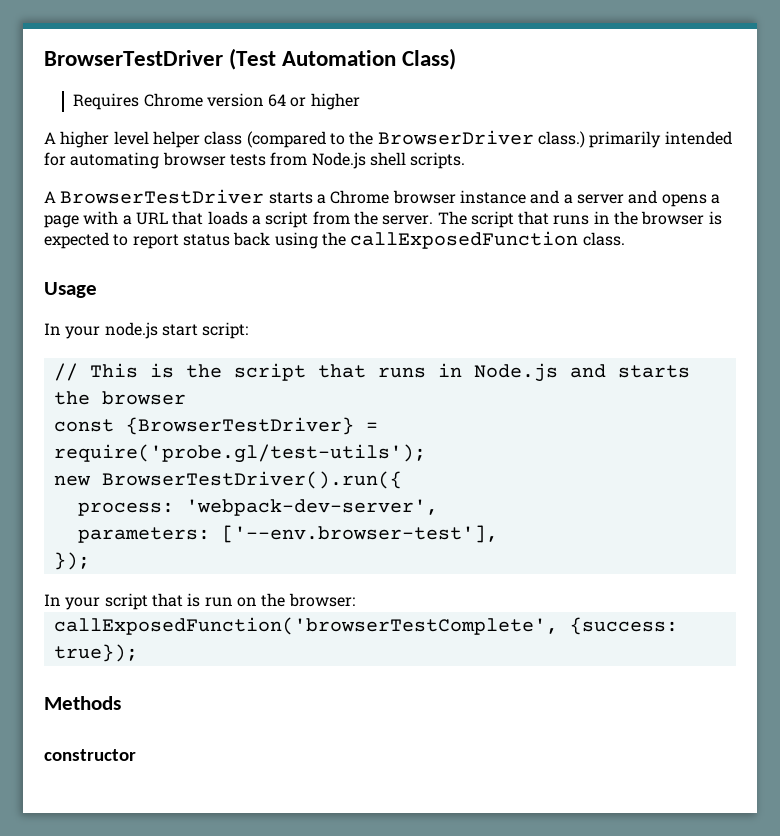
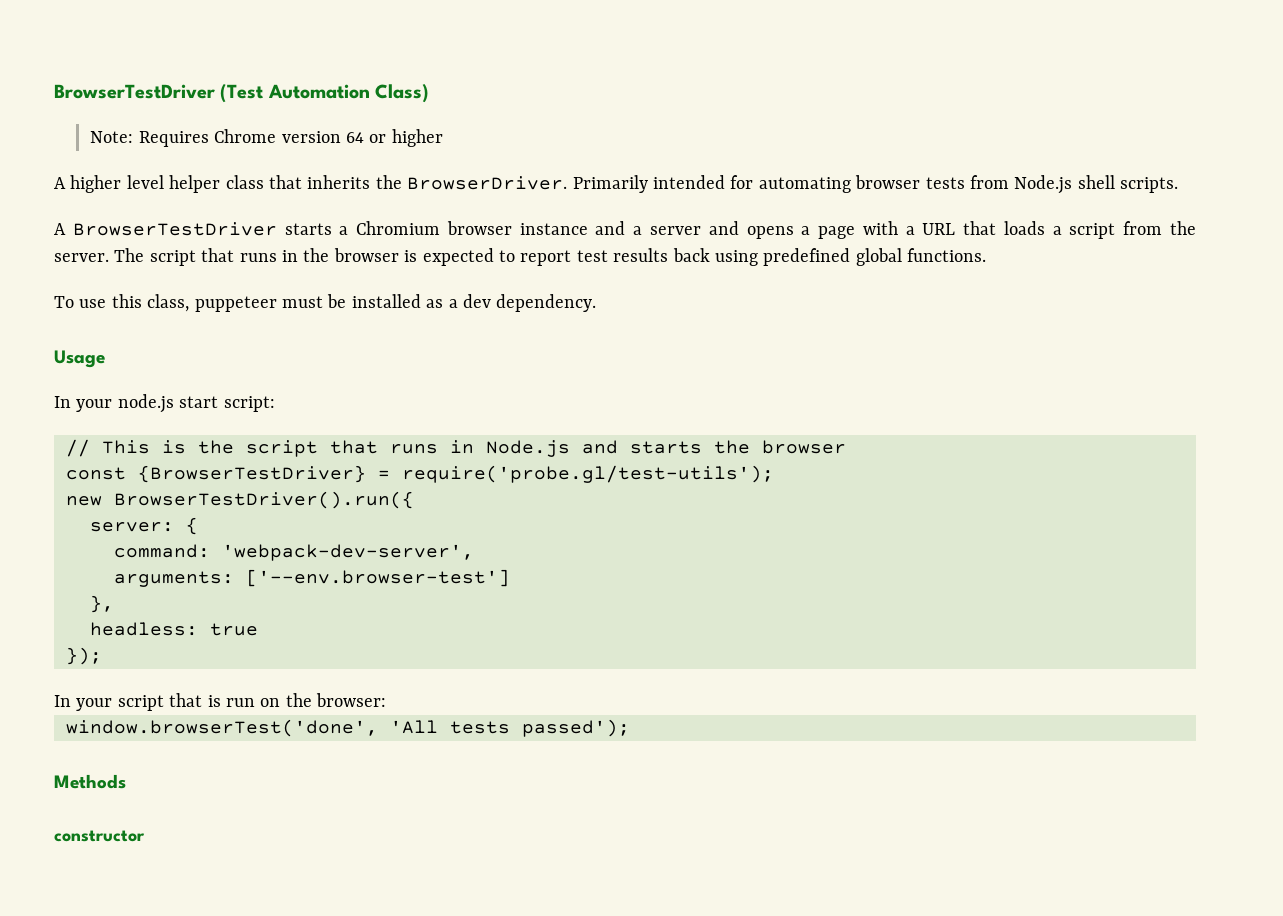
(457, 59) none -> [90,131,134,143] Note:
[246,130,662,148] (compared to the BrowserDriver class.) primarily -> [269,175,648,193] that inherits the BrowserDriver. Primarily
[330,190,390,204] Chrome -> [356,221,441,235] Chromium
[182,231,625,249] status back using the callExposedFunction class. -> [576,248,987,266] [54,294,597,312] test results back using predefined global functions. // To use this class, puppeteer must be installed as a dev dependency.
[77,499,438,516] [77,525,498,543] process: 'webpack-dev-server', // parameters: ['--env.browser-test'], -> [90,517,198,535] [114,544,474,561] [114,569,510,587] [90,595,114,613] [90,622,258,636] server: { // command: 'webpack-dev-server', // arguments: ['--env.browser-test'] // }, // headless: true
[53,617,678,635] [53,644,138,662] callExposedFunction('browserTestComplete', {success: true}); -> [66,719,630,737] window.browserTest('done', 'All tests passed');

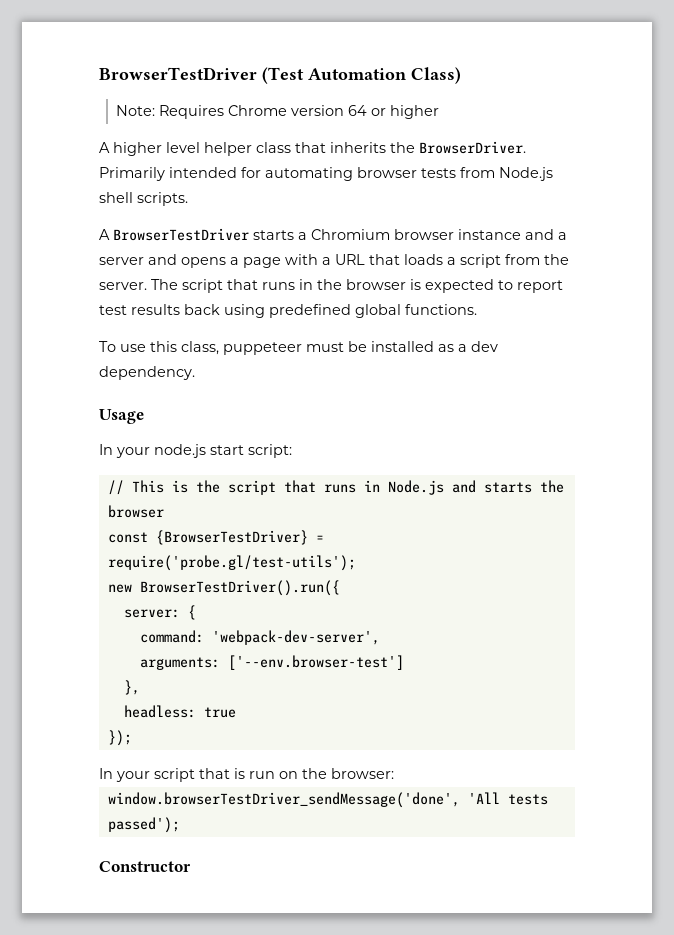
[66,719,378,737] window.browserTest('done', -> [107,792,460,808] window.browserTestDriver_sendMessage('done',
[54,774,126,789] [54,830,145,842] Methods // constructor -> [99,861,191,872] Constructor

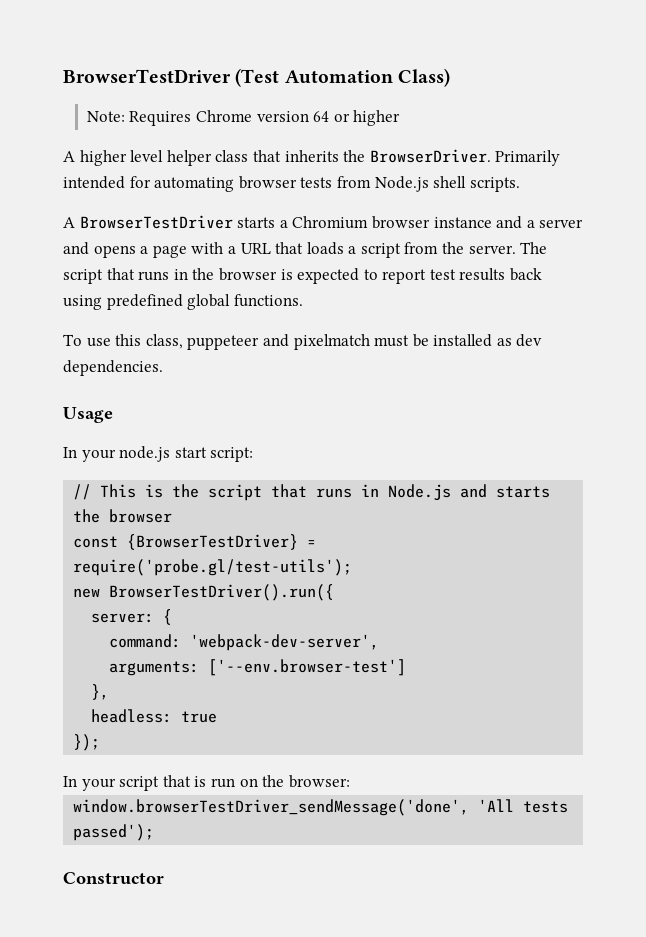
(302, 348) none -> [262,334,370,350] and pixelmatch
[458,341,498,352] [99,366,195,380] a dev dependency. -> [516,334,543,347] [63,360,163,376] dev dependencies.

